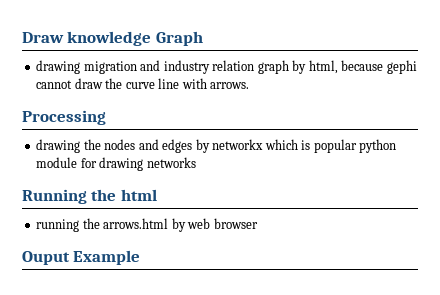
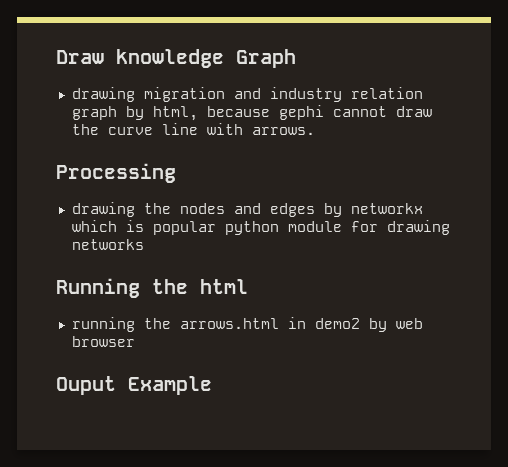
(169, 223) none -> [287,317,360,329] in demo2

